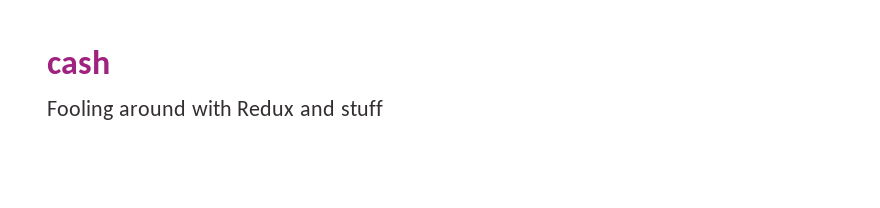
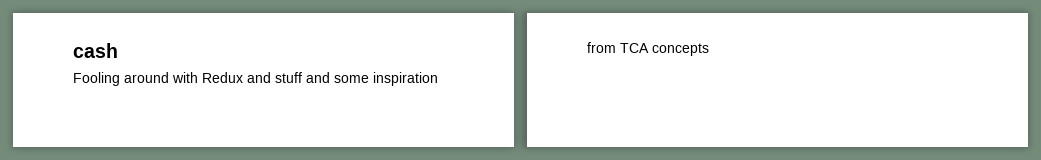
(384, 108) none -> [306,72,438,86] [587,42,709,56] and some inspiration from TCA concepts

